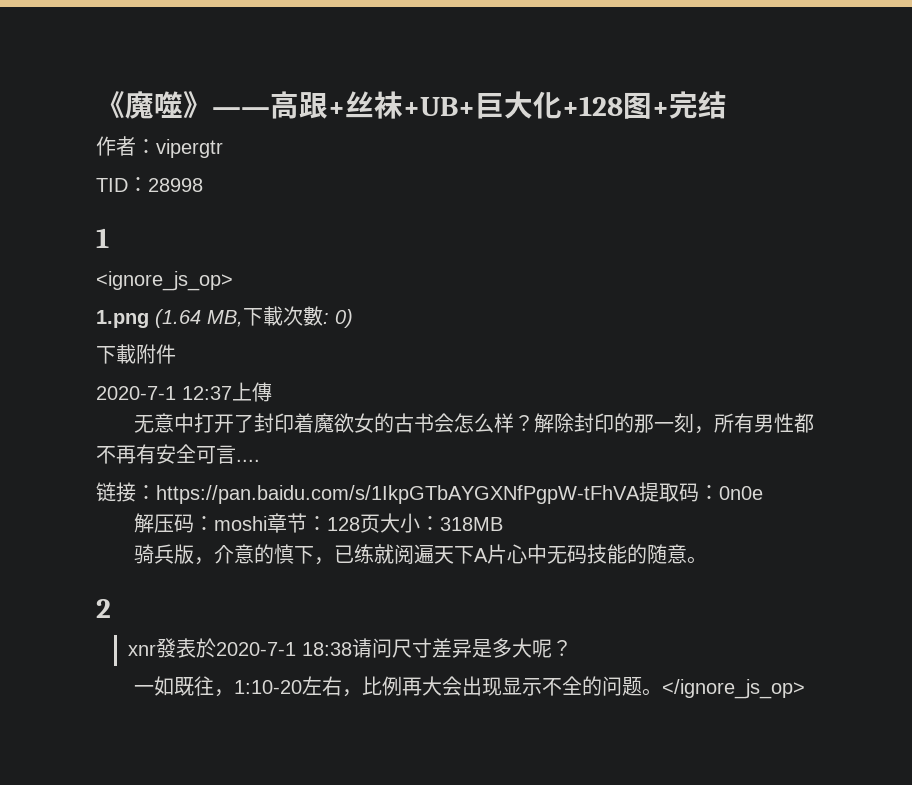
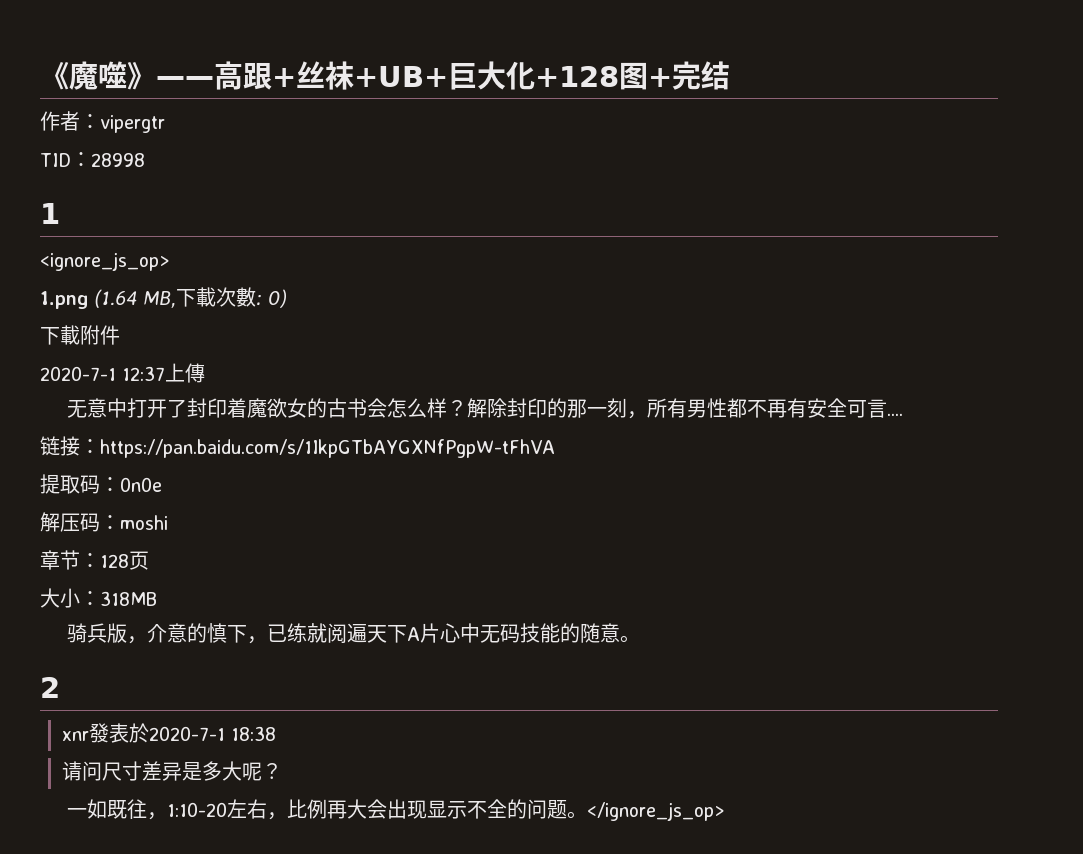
(640, 494) none -> (555, 448) //
(268, 523) none -> (168, 522) //
(381, 523) none -> (149, 560) //
(353, 649) none -> (277, 733) //

